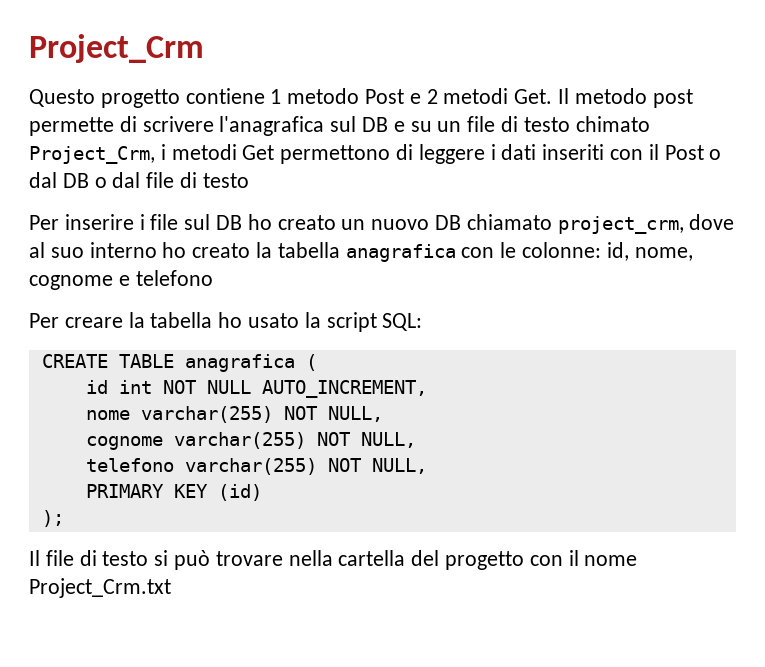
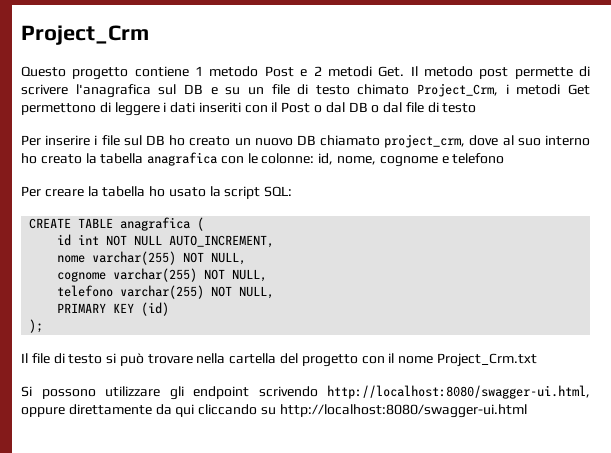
(171, 588) none -> [21,385,590,400] [21,404,527,418] // Si possono utilizzare gli endpoint scrivendo http://localhost:8080/swagger-ui.html, oppure direttamente da qui cliccando su http://localhost:8080/swagger-ui.html

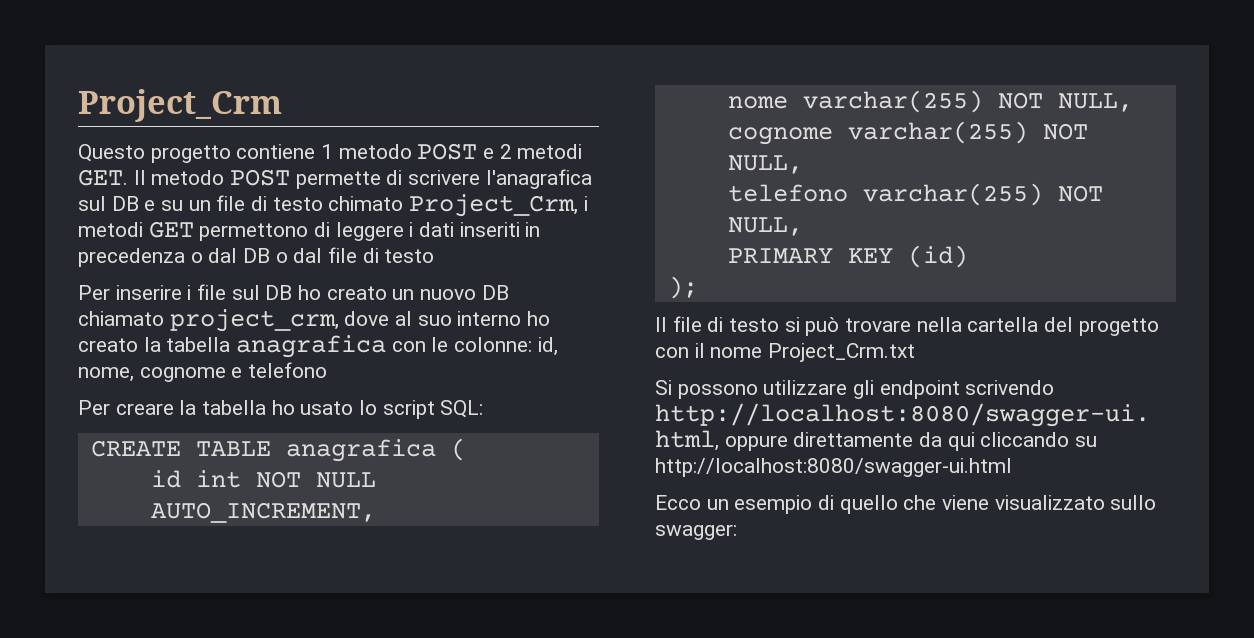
[264,66,294,77] Post -> [417,143,478,160] POST
[378,66,405,77] Get. -> [78,169,128,186] GET.
[479,67,509,79] post -> [230,169,291,186] POST
[568,84,591,95] Get -> [148,221,194,238] GET
[244,102,311,113] con il Post -> [525,222,541,237] [78,248,185,267] in precedenza
[209,186,221,197] la -> [359,400,378,415] lo
(527, 411) none -> [655,495,1157,514] [655,524,737,540] // Ecco un esempio di quello che viene visualizzato sullo swagger:

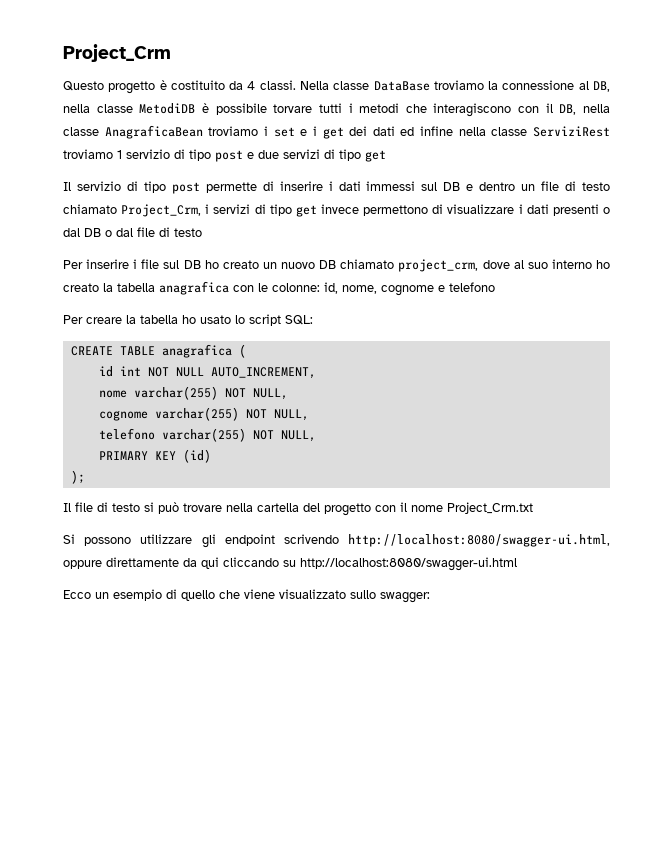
[236,143,583,160] [78,169,592,189] contiene 1 metodo POST e 2 metodi GET. Il metodo POST permette di scrivere l'anagrafica -> [159,80,610,92] [63,103,611,117] [63,125,611,139] [63,149,386,162] [63,181,416,194] è costituito da 4 classi. Nella classe DataBase troviamo la connessione al DB, nella classe MetodiDB è possibile torvare tutti i metodi che interagiscono con il DB, nella classe AnagraficaBean troviamo i set e i get dei dati ed infine nella classe ServiziRest troviamo 1 servizio di tipo post e due servizi di tipo get // Il servizio di tipo post permette di inserire i dati immessi
[161,200,184,211] su -> [479,182,516,191] dentro
[328,196,404,211] chimato -> [63,204,117,214] chiamato
[78,221,194,238] metodi GET -> [213,204,359,217] servizi di tipo get invece
[335,222,541,241] [78,248,185,267] leggere i dati inseriti in precedenza -> [447,204,599,216] visualizzare i dati presenti

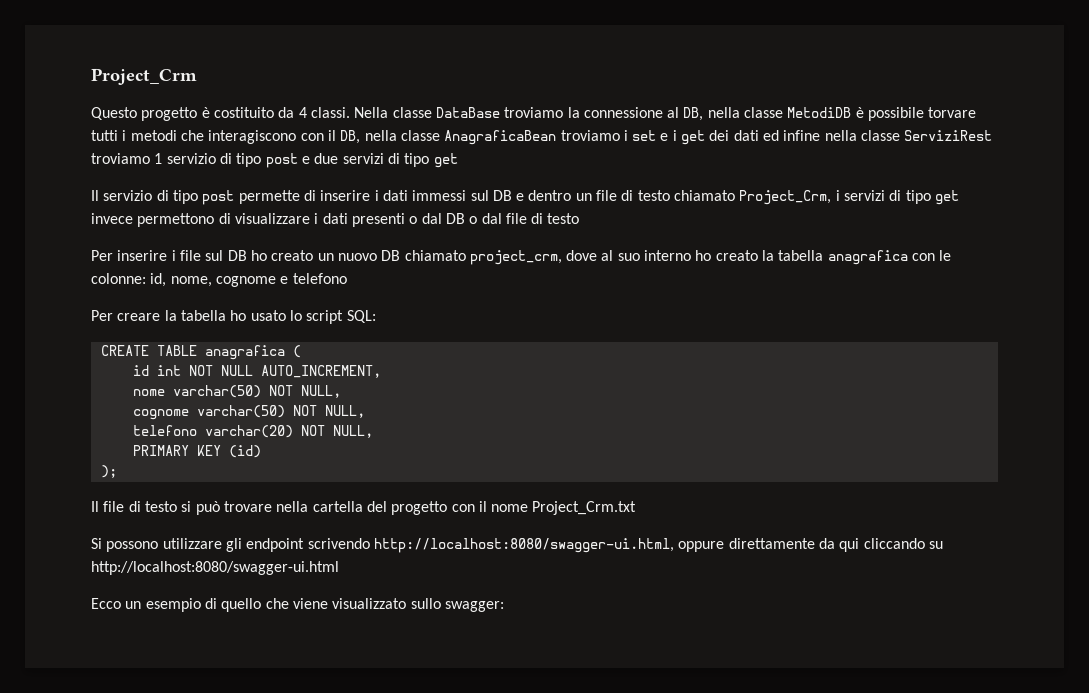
[133,386,218,400] varchar(255) -> [172,385,261,398] varchar(50)
[154,407,239,421] varchar(255) -> [196,405,285,418] varchar(50)
[161,428,246,442] varchar(255) -> [204,425,293,438] varchar(20)

